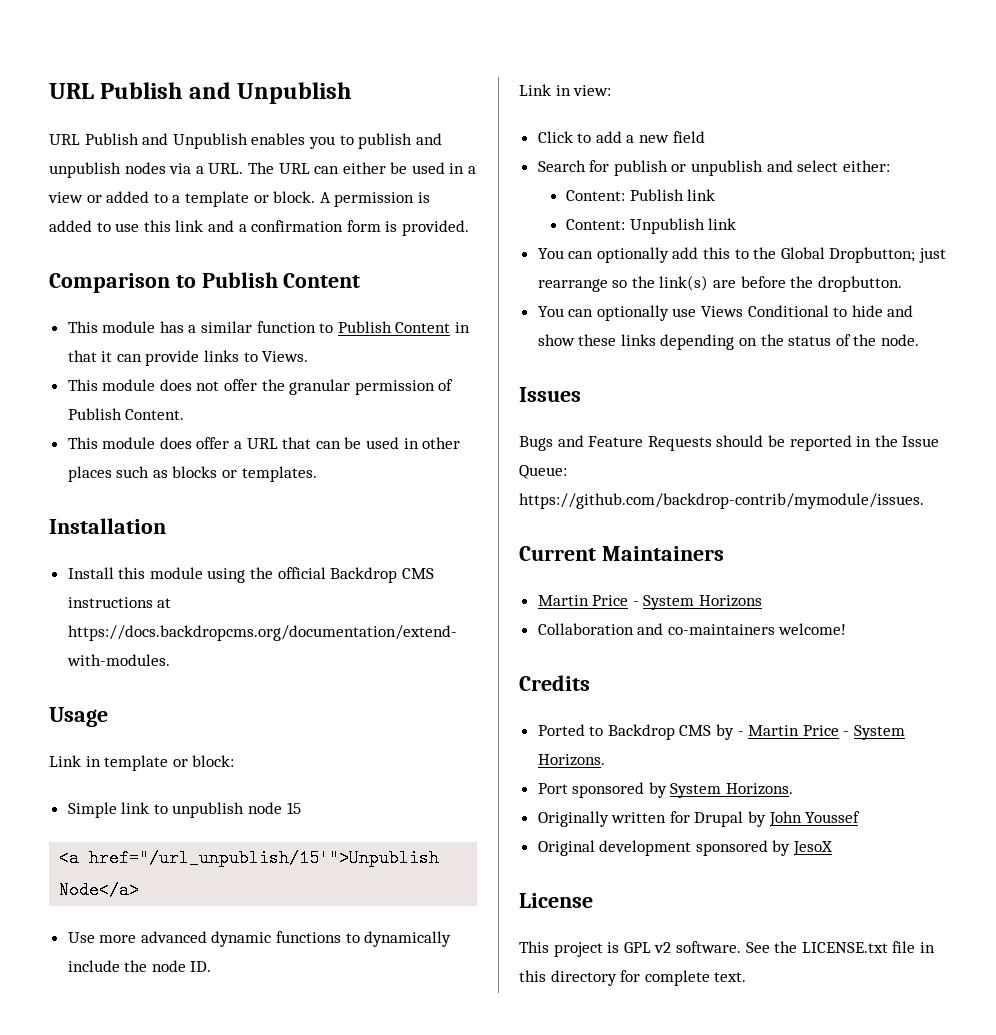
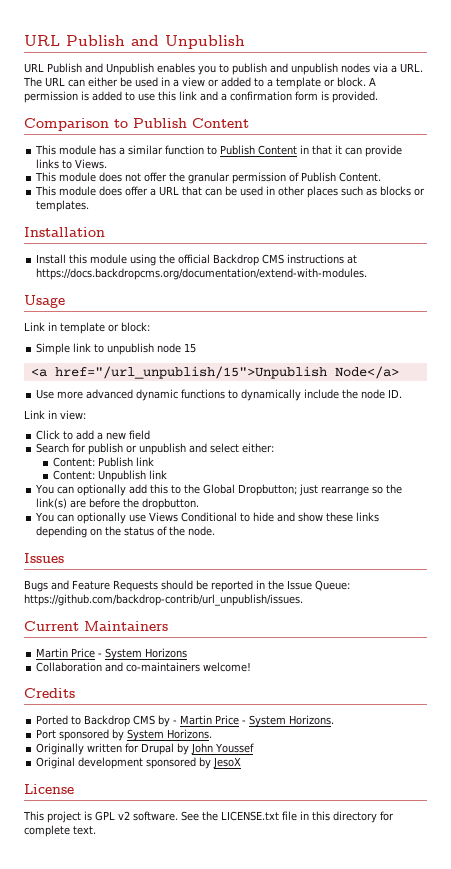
[89,849,440,867] href="/url_unpublish/15'">Unpublish -> [54,366,327,379] href="/url_unpublish/15">Unpublish
[519,493,924,509] https://github.com/backdrop-contrib/mymodule/issues. -> [24,594,303,606] https://github.com/backdrop-contrib/url_unpublish/issues.

